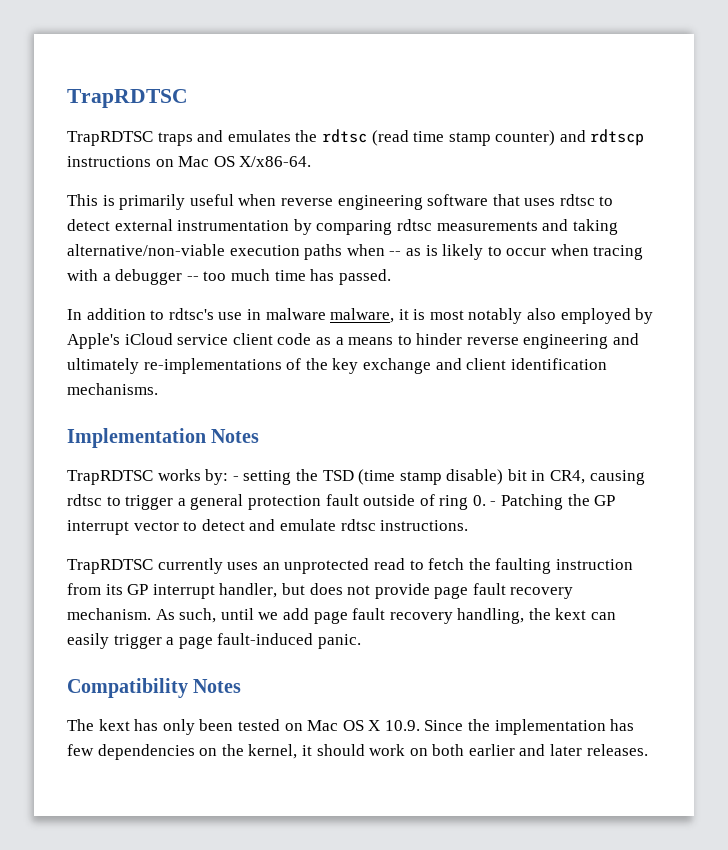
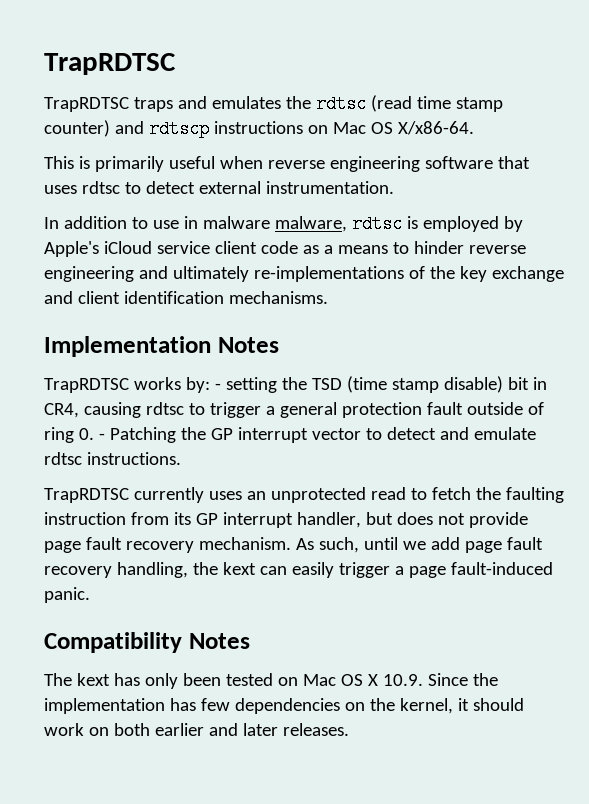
[177,219,618,235] [67,244,644,260] [67,269,391,285] instrumentation by comparing rdtsc measurements and taking alternative/non-viable execution paths when -- as is likely to occur when tracing with a debugger -- too much time has passed. -> [265,181,394,194] instrumentation.
[168,308,214,320] rdtsc's -> (148, 223) none
[398,308,557,324] it is most notably also -> [351,215,418,233] rdtsc is

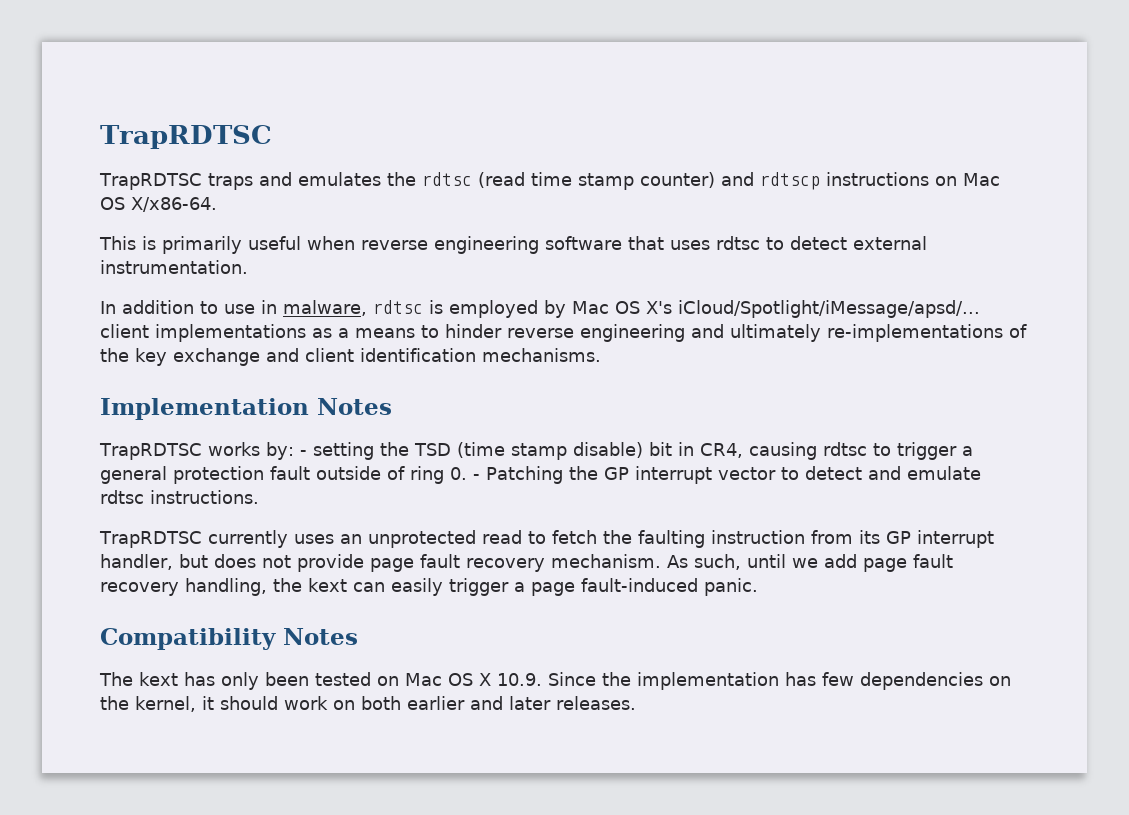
[202,216,270,229] malware -> (277, 307) none
[44,241,298,257] Apple's iCloud service client code -> [572,300,980,318] [100,324,306,342] Mac OS X's iCloud/Spotlight/iMessage/apsd/... client implementations

